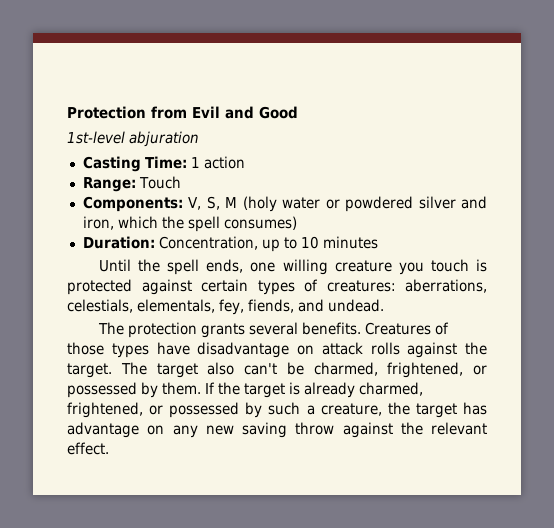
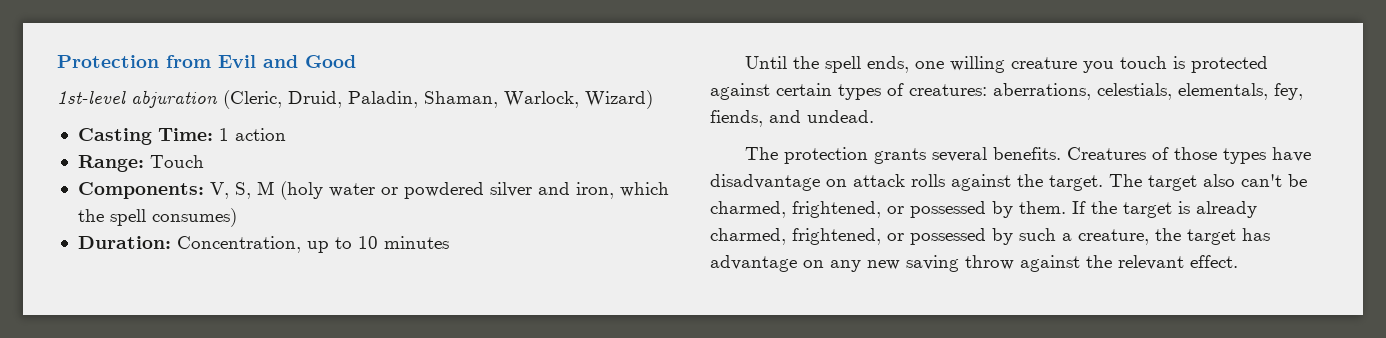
(199, 139) none -> [223,90,653,109] (Cleric, Druid, Paladin, Shaman, Warlock, Wizard)

